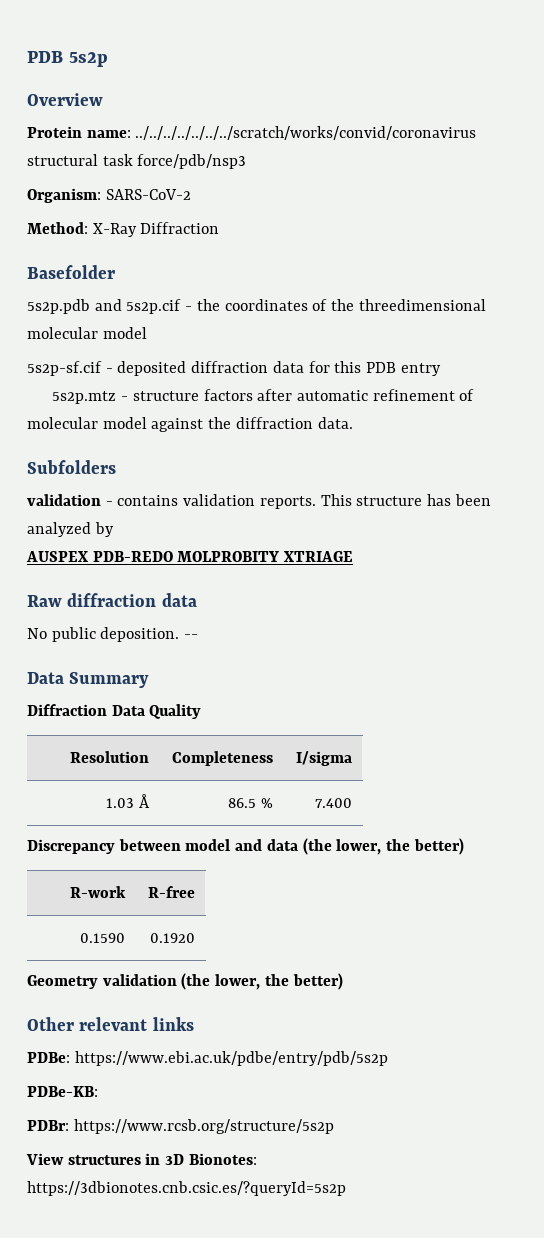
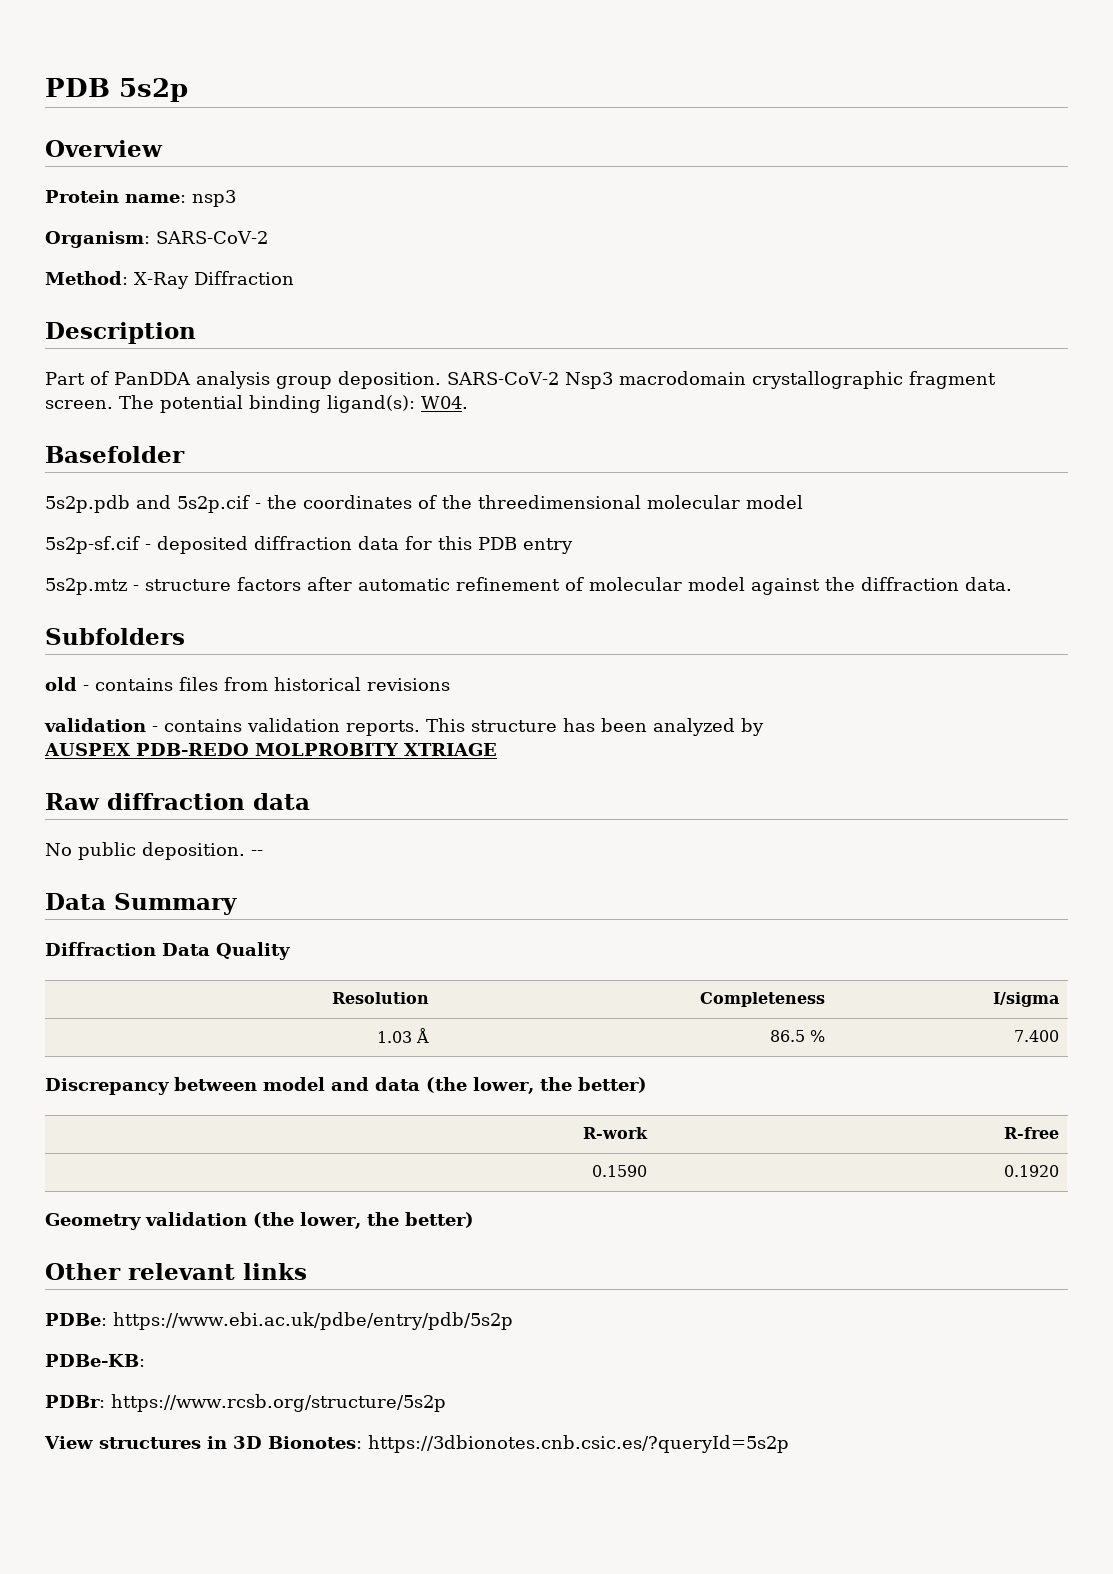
[135,126,477,140] [27,154,247,169] ../../../../../../../scratch/works/convid/coronavirus structural task force/pdb/nsp3 -> [192,190,236,207] nsp3
(220, 228) none -> [45,322,196,344] [45,371,996,389] [45,395,468,413] // Description // Part of PanDDA analysis group deposition. SARS-CoV-2 Nsp3 macrodomain crystallographic fragment screen. The potential binding ligand(s): W04.
(116, 467) none -> [45,677,450,691] // old - contains files from historical revisions

